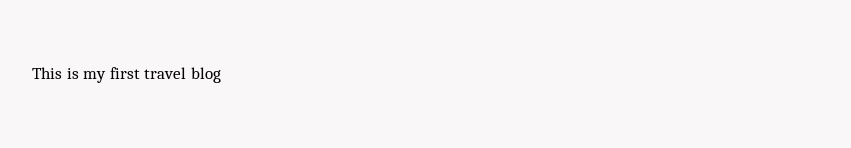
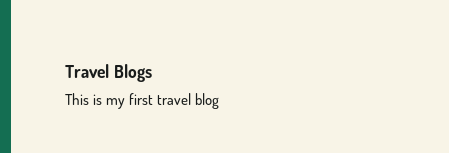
(32, 73) none -> [65,64,152,82] Travel Blogs //

